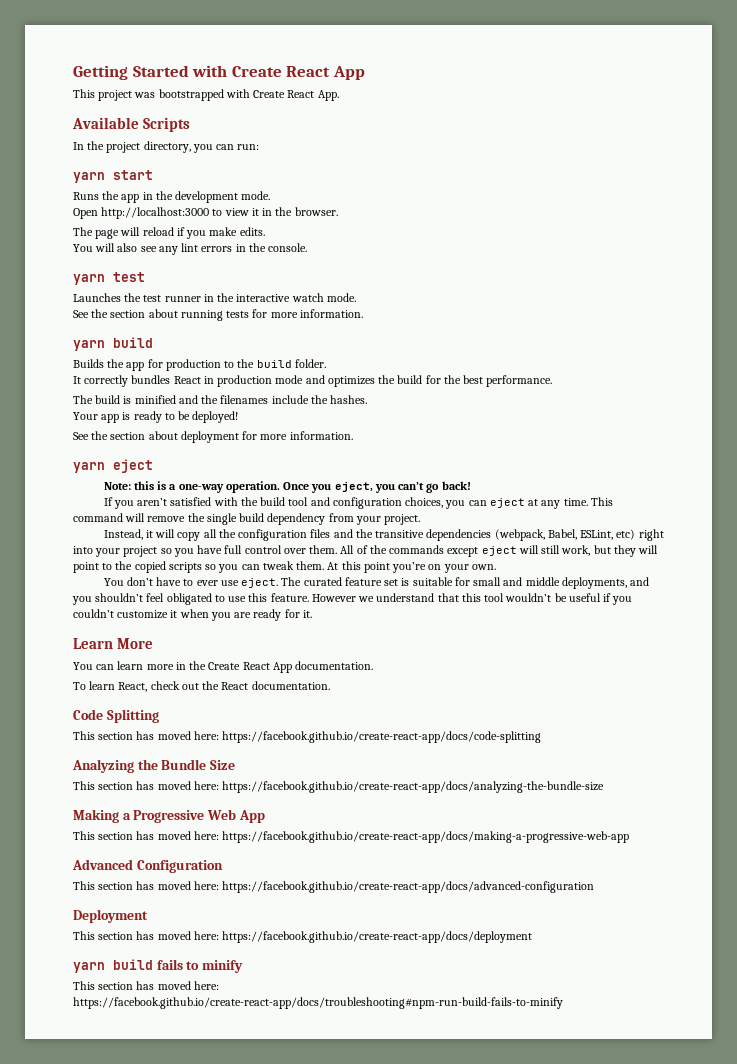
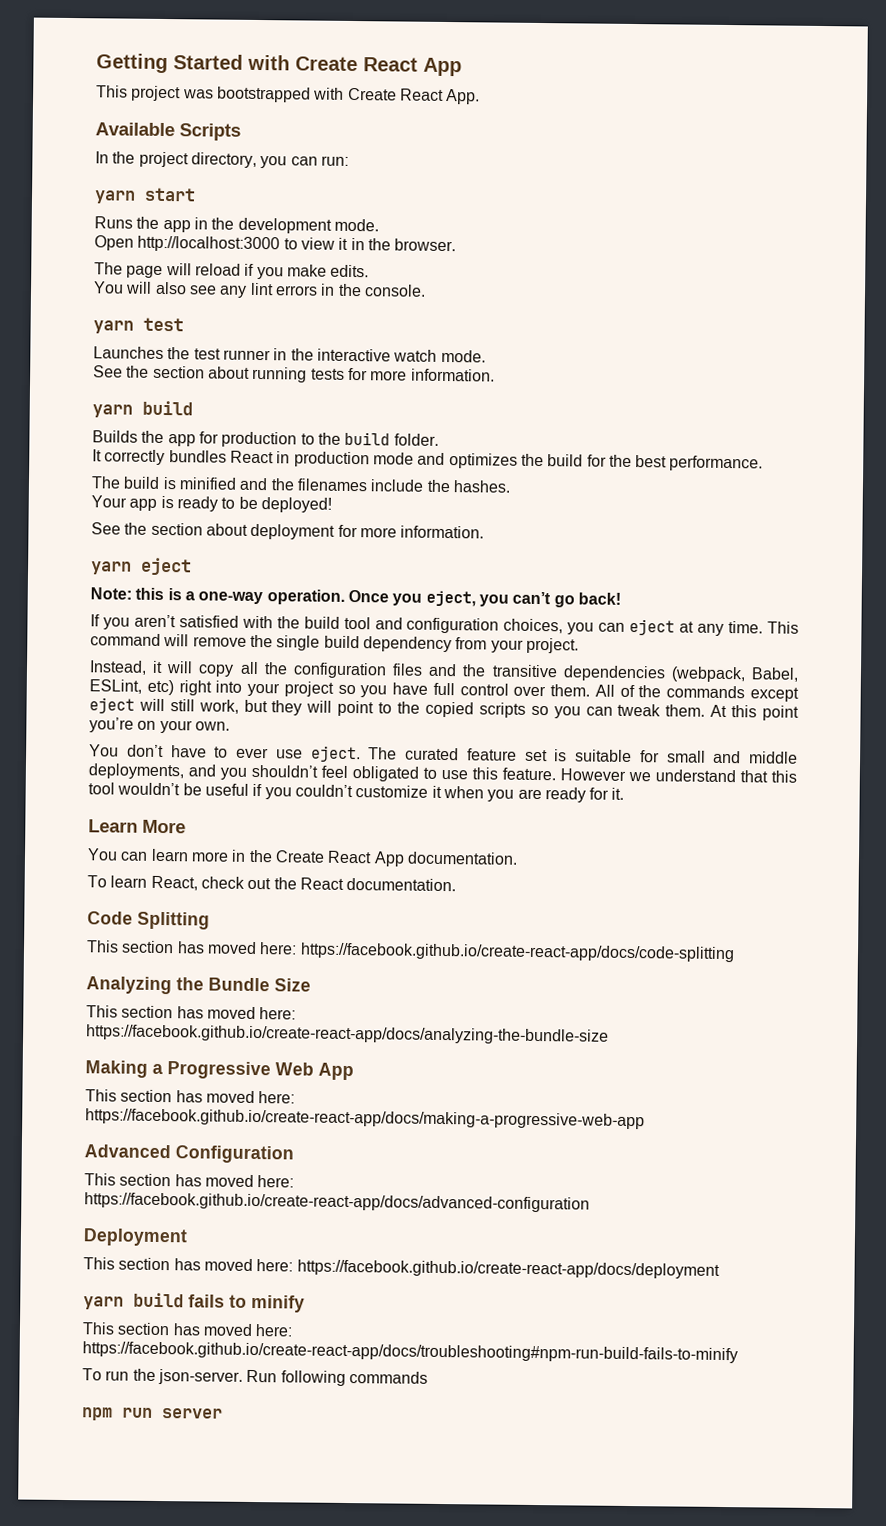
(563, 1003) none -> [82,1368,428,1386] [81,1407,223,1421] // To run the json-server. Run following commands // npm run server

